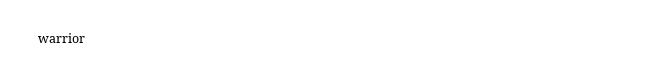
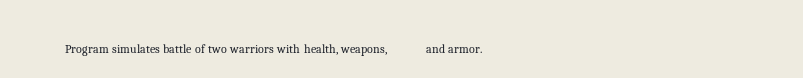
[38,33,85,43] warrior -> [65,44,483,56] Program simulates battle of two warriors with health, weapons, and armor.

